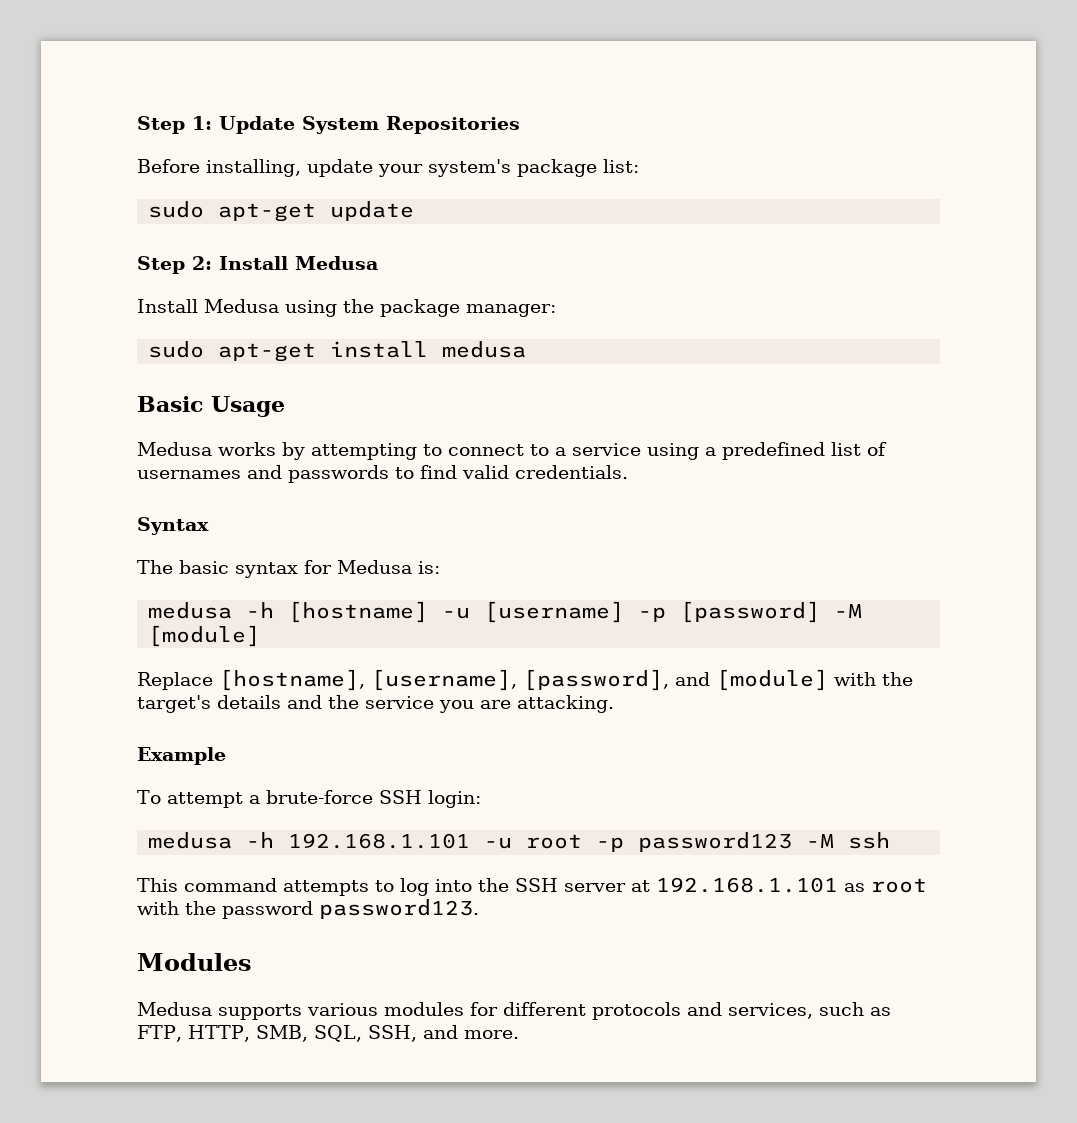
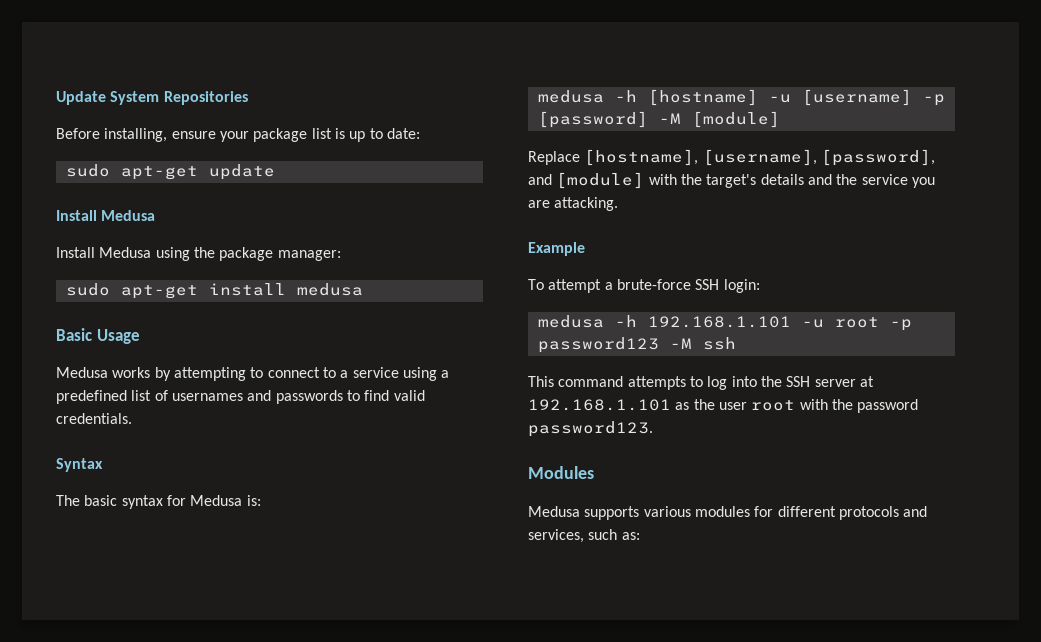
[137,116,212,134] Step 1: -> (56, 98) none
[307,159,639,177] update your system's package list: -> [171,128,420,142] ensure your package list is up to date:
[137,256,212,274] Step 2: -> (275, 172) none
(865, 887) none -> [693,399,747,410] the user
[870,1007,891,1016] [137,1025,519,1042] as FTP, HTTP, SMB, SQL, SSH, and more. -> [621,532,640,540] as:

